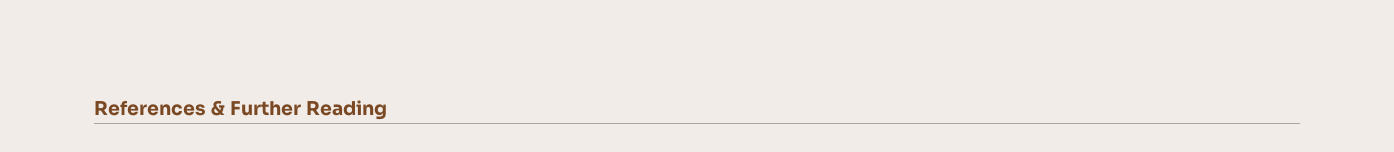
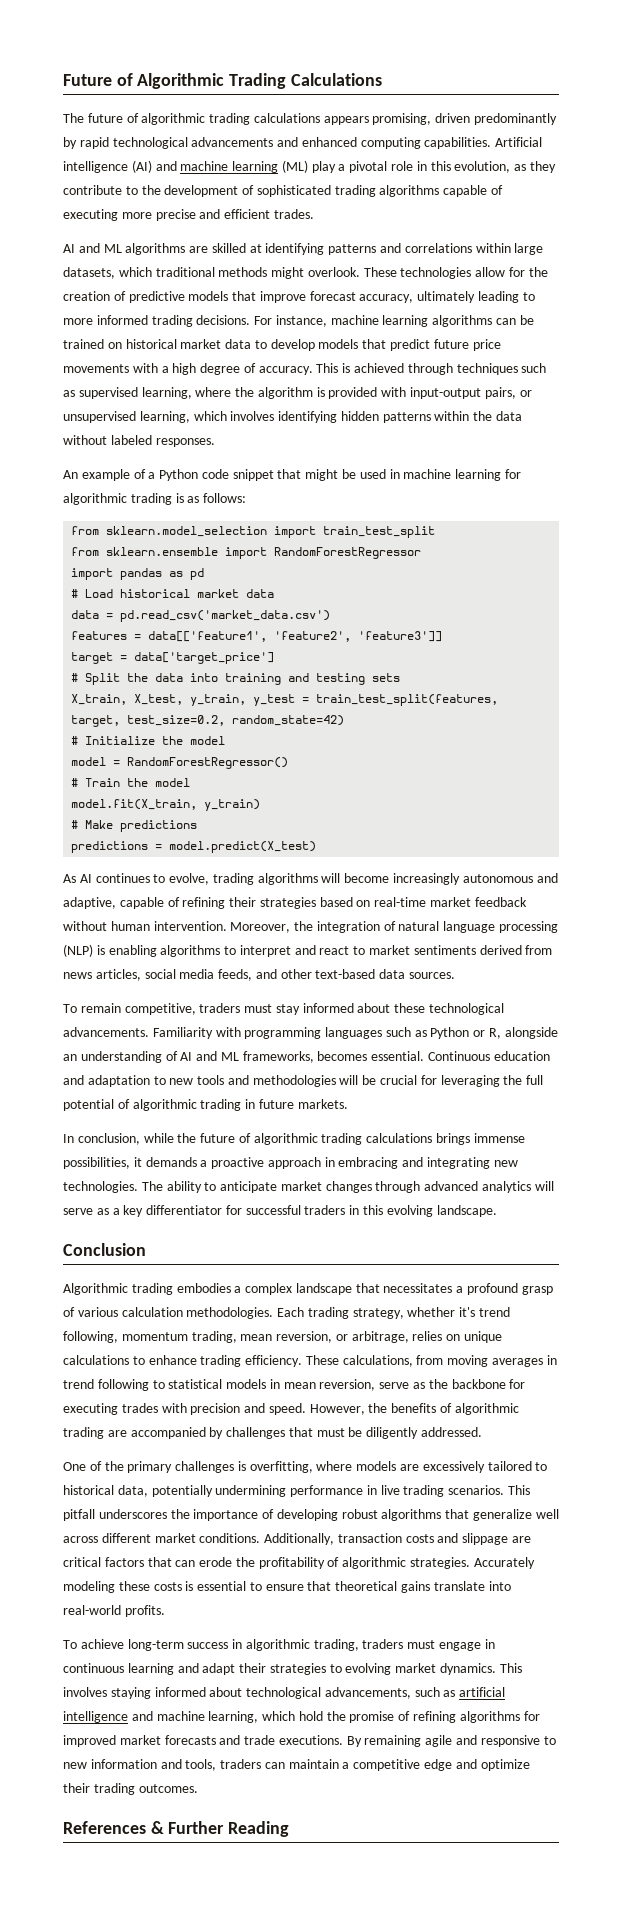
(94, 108) none -> [63,73,382,89] [63,113,558,125] [63,137,543,149] [63,160,556,173] [63,185,504,197] [63,209,314,221] [63,243,544,255] [63,267,548,279] [63,291,535,303] [63,315,534,327] [63,339,501,351] [63,363,547,375] [63,387,532,399] [63,411,523,423] [63,435,215,447] [63,469,521,481] [63,493,247,505] [71,526,436,538] [71,547,422,559] [71,568,205,580] [71,589,275,598] [71,610,331,622] [71,631,443,642] [71,652,275,664] [71,673,401,685] [71,694,499,706] [71,715,345,727] [71,736,226,745] [71,757,289,769] [71,778,191,787] [71,799,261,811] [71,820,198,832] [71,841,317,853] [63,873,558,885] [63,897,527,909] [63,921,559,933] [63,944,553,957] [63,969,456,981] [63,1003,505,1015] [63,1027,558,1039] [63,1051,550,1063] [63,1075,544,1087] [63,1099,348,1111] [63,1133,525,1145] [63,1157,518,1169] [63,1181,554,1193] [63,1205,497,1217] [63,1243,146,1256] [63,1283,553,1295] [63,1307,511,1319] [63,1331,503,1343] [63,1355,557,1367] [63,1379,526,1391] [63,1403,519,1415] [63,1427,483,1439] [63,1461,548,1473] [63,1485,531,1497] [63,1509,559,1521] [63,1533,532,1545] [63,1557,535,1569] [63,1581,511,1593] [63,1605,165,1617] [63,1639,495,1651] [63,1663,522,1675] [63,1687,506,1699] [63,1711,540,1723] [63,1735,556,1747] [63,1759,530,1771] [63,1783,198,1795] Future of Algorithmic Trading Calculations // The future of algorithmic trading calculations appears promising, driven predominantly by rapid technological advancements and enhanced computing capabilities. Artificial intelligence (AI) and machine learning (ML) play a pivotal role in this evolution, as they contribute to the development of sophisticated trading algorithms capable of executing more precise and efficient trades. // AI and ML algorithms are skilled at identifying patterns and correlations within large datasets, which traditional methods might overlook. These technologies allow for the creation of predictive models that improve forecast accuracy, ultimately leading to more informed trading decisions. For instance, machine learning algorithms can be trained on historical market data to develop models that predict future price movements with a high degree of accuracy. This is achieved through techniques such as supervised learning, where the algorithm is provided with input-output pairs, or unsupervised learning, which involves identifying hidden patterns within the data without labeled responses. // An example of a Python code snippet that might be used in machine learning for algorithmic trading is as follows: // from sklearn.model_selection import train_test_split // from sklearn.ensemble import RandomForestRegressor // import pandas as pd // # Load historical market data // data = pd.read_csv('market_data.csv') // features = data[['feature1', 'feature2', 'feature3']] // target = data['target_price'] // # Split the data into training and testing sets // X_train, X_test, y_train, y_test = train_test_split(features, target, test_size=0.2, random_state=42) // # Initialize the model // model = RandomForestRegressor() // # Train the model // model.fit(X_train, y_train) // # Make predictions // predictions = model.predict(X_test) // As AI continues to evolve, trading algorithms will become increasingly autonomous and adaptive, capable of refining their strategies based on real-time market feedback without human intervention. Moreover, the integration of natural language processing (NLP) is enabling algorithms to interpret and react to market sentiments derived from news articles, social media feeds, and other text-based data sources. // To remain competitive, traders must stay informed about these technological advancements. Familiarity with programming languages such as Python or R, alongside an understanding of AI and ML frameworks, becomes essential. Continuous education and adaptation to new tools and methodologies will be crucial for leveraging the full potential of algorithmic trading in future markets. // In conclusion, while the future of algorithmic trading calculations brings immense possibilities, it demands a proactive approach in embracing and integrating new technologies. The ability to anticipate market changes through advanced analytics will serve as a key differentiator for successful traders in this evolving landscape. // Conclusion // Algorithmic trading embodies a complex landscape that necessitates a profound grasp of various calculation methodologies. Each trading strategy, whether it's trend following, momentum trading, mean reversion, or arbitrage, relies on unique calculations to enhance trading efficiency. These calculations, from moving averages in trend following to statistical models in mean reversion, serve as the backbone for executing trades with precision and speed. However, the benefits of algorithmic trading are accompanied by challenges that must be diligently addressed. // One of the primary challenges is overfitting, where models are excessively tailored to historical data, potentially undermining performance in live trading scenarios. This pitfall underscores the importance of developing robust algorithms that generalize well across different market conditions. Additionally, transaction costs and slippage are critical factors that can erode the profitability of algorithmic strategies. Accurately modeling these costs is essential to ensure that theoretical gains translate into real-world profits. // To achieve long-term success in algorithmic trading, traders must engage in continuous learning and adapt their strategies to evolving market dynamics. This involves staying informed about technological advancements, such as artificial intelligence and machine learning, which hold the promise of refining algorithms for improved market forecasts and trade executions. By remaining agile and responsive to new information and tools, traders can maintain a competitive edge and optimize their trading outcomes. //

